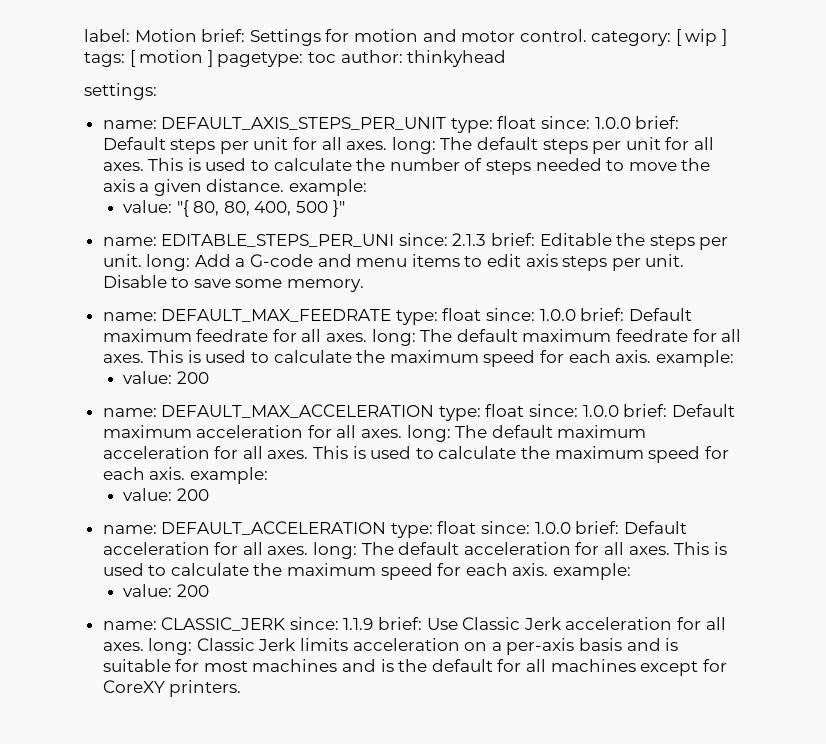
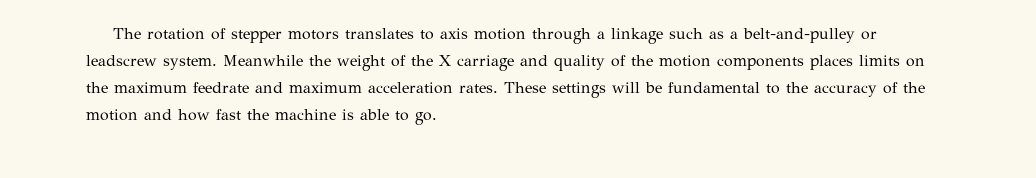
[84,29,728,46] [84,50,507,67] [84,83,157,100] [102,116,680,133] [102,137,714,154] [102,158,711,175] [102,179,368,196] [123,200,345,217] [102,233,729,250] [102,254,685,271] [102,275,365,292] [102,308,692,325] [102,329,742,346] [102,350,734,367] [123,371,209,384] [102,404,735,421] [102,425,647,442] [102,446,729,463] [102,467,268,484] [123,488,209,501] [102,521,687,538] [102,542,727,559] [102,563,632,580] [123,584,209,597] [102,617,726,631] [102,638,679,655] [102,659,727,676] [102,680,242,697] label: Motion brief: Settings for motion and motor control. category: [ wip ] tags: [ motion ] pagetype: toc author: thinkyhead // settings: // name: DEFAULT_AXIS_STEPS_PER_UNIT type: float since: 1.0.0 brief: Default steps per unit for all axes. long: The default steps per unit for all axes. This is used to calculate the number of steps needed to move the axis a given distance. example: // value: "{ 80, 80, 400, 500 }" // name: EDITABLE_STEPS_PER_UNI since: 2.1.3 brief: Editable the steps per unit. long: Add a G-code and menu items to edit axis steps per unit. Disable to save some memory. // name: DEFAULT_MAX_FEEDRATE type: float since: 1.0.0 brief: Default maximum feedrate for all axes. long: The default maximum feedrate for all axes. This is used to calculate the maximum speed for each axis. example: // value: 200 // name: DEFAULT_MAX_ACCELERATION type: float since: 1.0.0 brief: Default maximum acceleration for all axes. long: The default maximum acceleration for all axes. This is used to calculate the maximum speed for each axis. example: // value: 200 // name: DEFAULT_ACCELERATION type: float since: 1.0.0 brief: Default acceleration for all axes. long: The default acceleration for all axes. This is used to calculate the maximum speed for each axis. example: // value: 200 // name: CLASSIC_JERK since: 1.1.9 brief: Use Classic Jerk acceleration for all axes. long: Classic Jerk limits acceleration on a per-axis basis and is suitable for most machines and is the default for all machines except for CoreXY printers. -> [112,28,877,44] [86,55,925,71] [86,82,925,98] [86,109,437,125] The rotation of stepper motors translates to axis motion through a linkage such as a belt-and-pulley or leadscrew system. Meanwhile the weight of the X carriage and quality of the motion components places limits on the maximum feedrate and maximum acceleration rates. These settings will be fundamental to the accuracy of the motion and how fast the machine is able to go.

